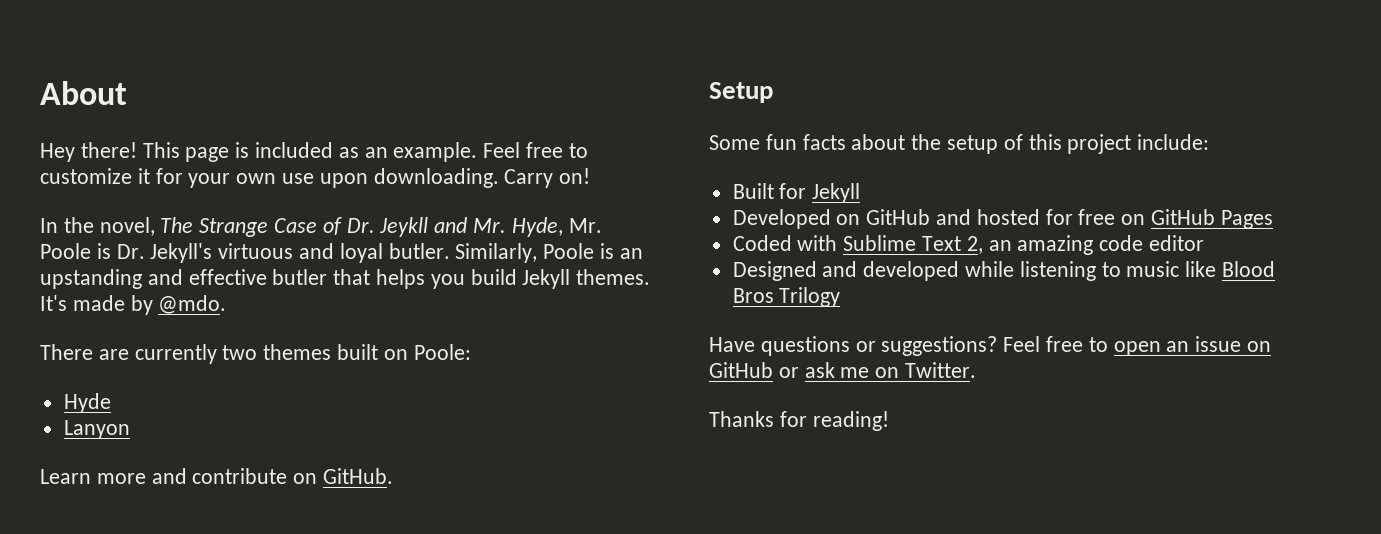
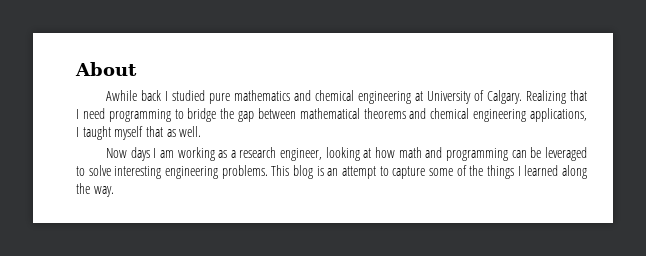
[40,142,588,162] [40,168,591,188] [40,217,602,237] [40,243,643,263] [40,269,651,289] [40,295,227,315] [40,344,471,364] [63,393,111,413] [63,420,130,439] [40,468,394,484] [709,82,773,103] [709,134,1210,154] [732,183,861,203] [732,209,1273,229] [732,235,1205,255] [732,261,1276,281] [732,287,841,307] [709,336,1272,356] [709,362,977,378] [709,411,889,431] Hey there! This page is included as an example. Feel free to customize it for your own use upon downloading. Carry on! // In the novel, The Strange Case of Dr. Jeykll and Mr. Hyde, Mr. Poole is Dr. Jekyll's virtuous and loyal butler. Similarly, Poole is an upstanding and effective butler that helps you build Jekyll themes. It's made by @mdo. // There are currently two themes built on Poole: // Hyde // Lanyon // Learn more and contribute on GitHub. // Setup // Some fun facts about the setup of this project include: // Built for Jekyll // Developed on GitHub and hosted for free on GitHub Pages // Coded with Sublime Text 2, an amazing code editor // Designed and developed while listening to music like Blood Bros Trilogy // Have questions or suggestions? Feel free to open an issue on GitHub or ask me on Twitter. // Thanks for reading! -> [105,90,587,104] [76,108,588,122] [76,126,202,140] [105,147,587,161] [76,165,588,179] [76,183,114,197] Awhile back I studied pure mathematics and chemical engineering at University of Calgary. Realizing that I need programming to bridge the gap between mathematical theorems and chemical engineering applications, I taught myself that as well. // Now days I am working as a research engineer, looking at how math and programming can be leveraged to solve interesting engineering problems. This blog is an attempt to capture some of the things I learned along the way.

